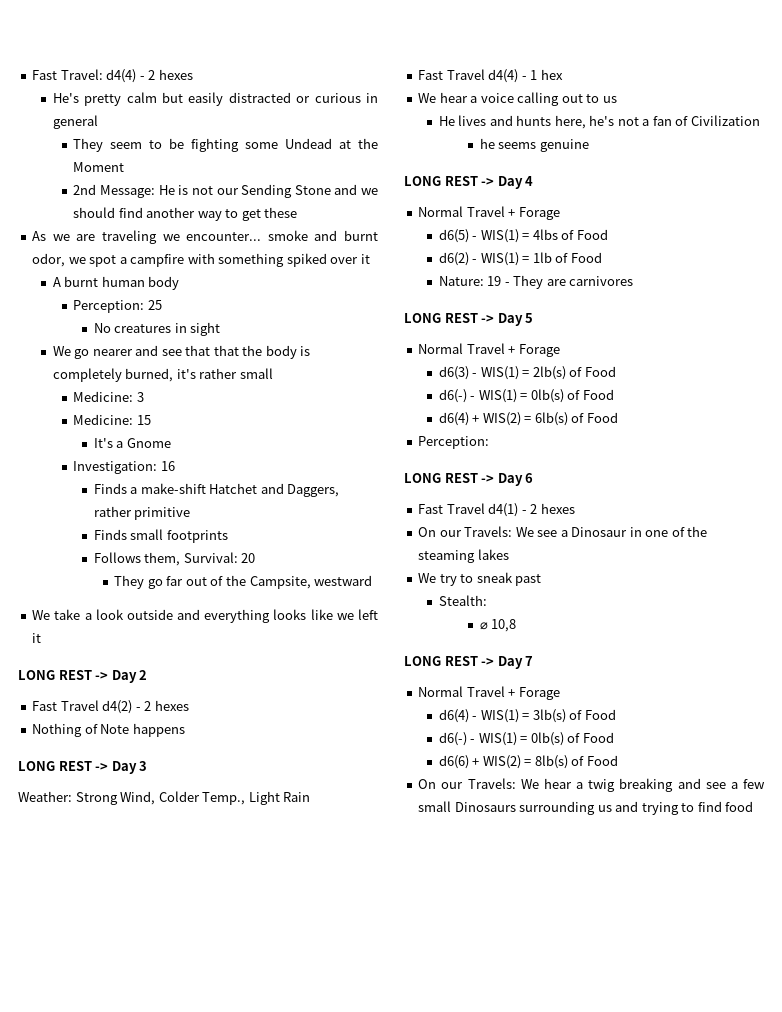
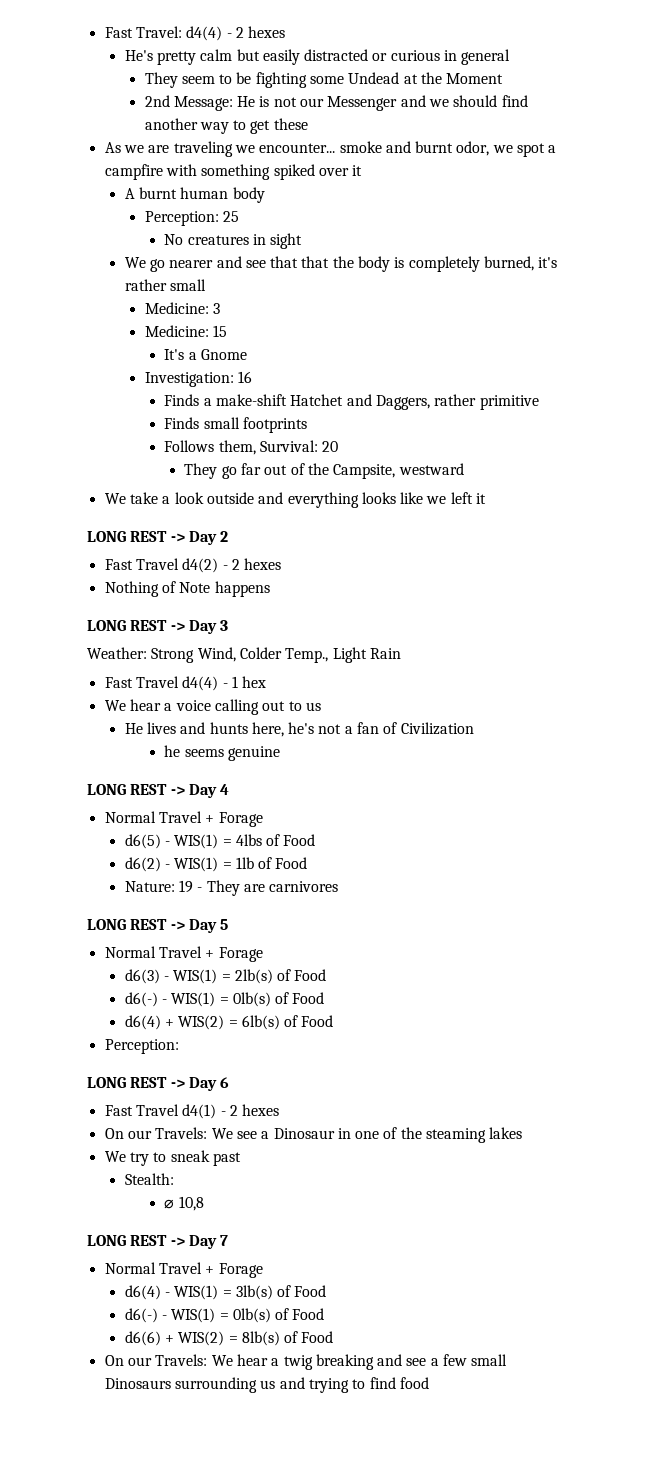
[241,184,331,198] Sending Stone -> [327,96,398,111] Messenger

